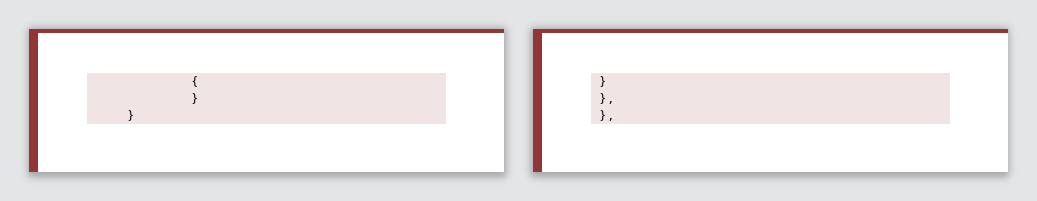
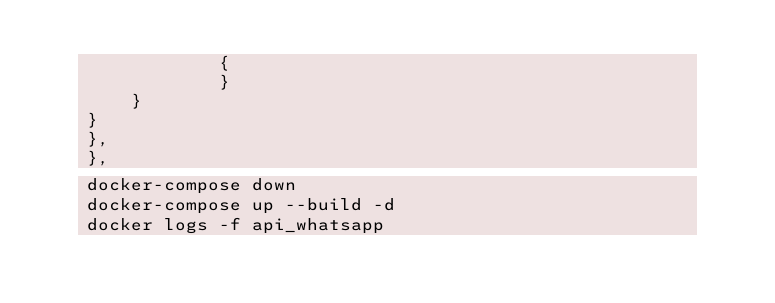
(615, 115) none -> [87,178,296,194] [87,198,395,214] [87,217,384,234] // docker-compose down // docker-compose up --build -d // docker logs -f api_whatsapp

